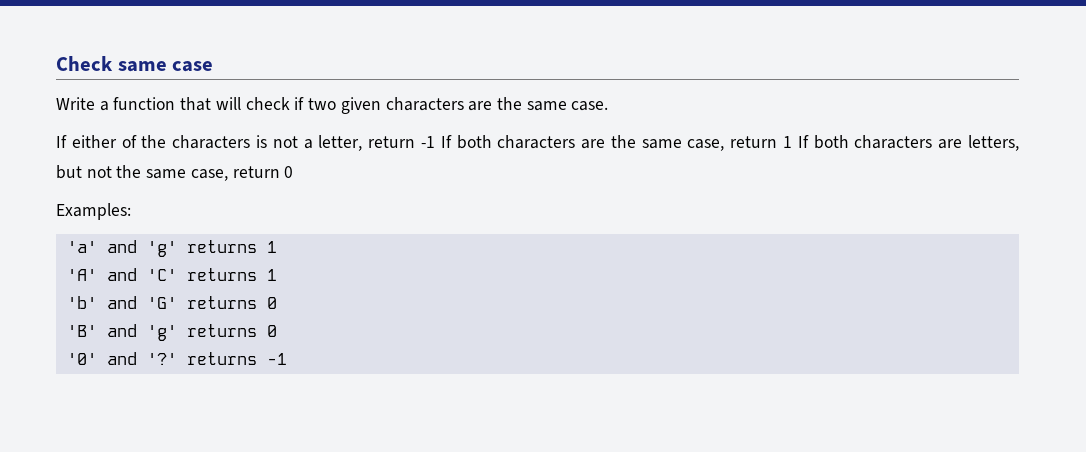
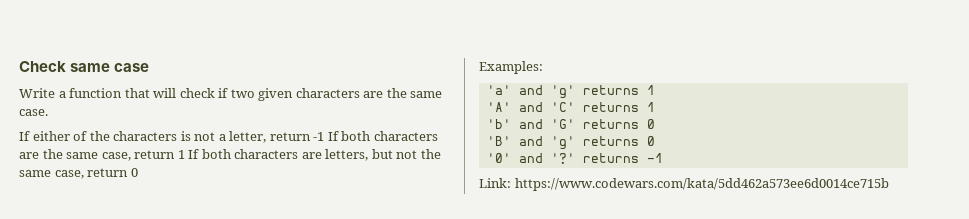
(287, 359) none -> [479,178,889,191] // Link: https://www.codewars.com/kata/5dd462a573ee6d0014ce715b

